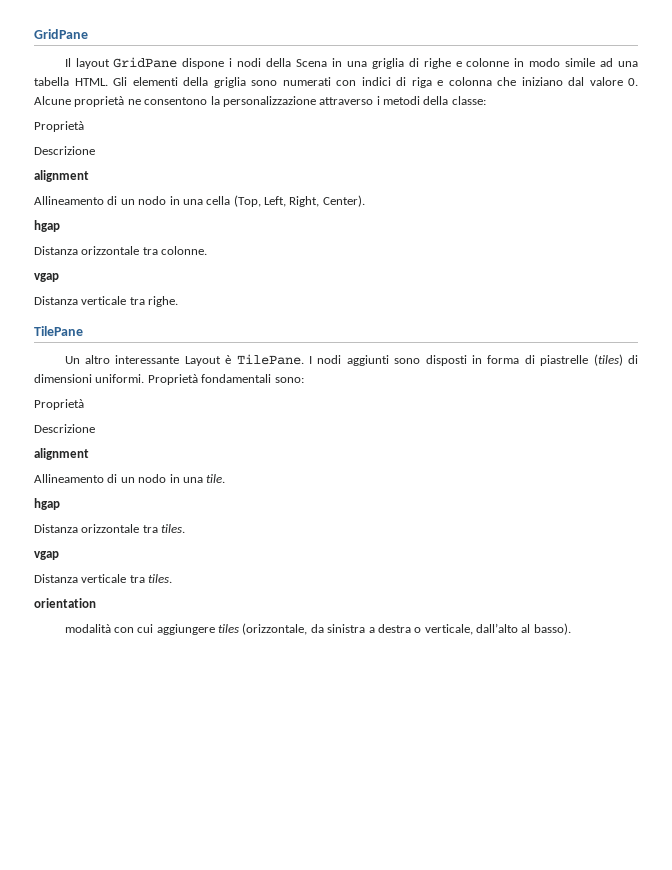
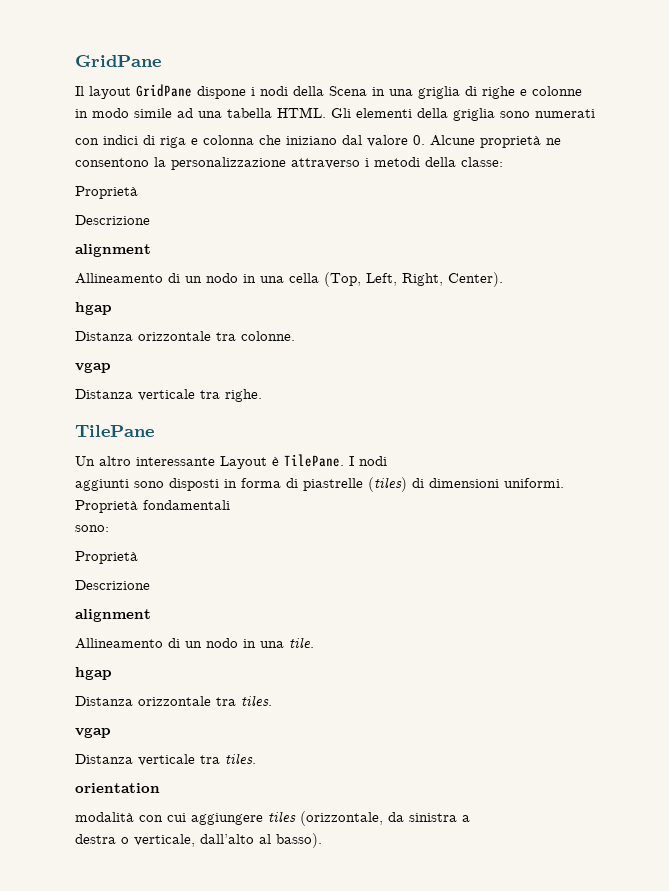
(510, 62) none -> (582, 91) //
(331, 81) none -> (595, 113) //
(342, 359) none -> (387, 461) //
(272, 378) none -> (230, 505) //
(375, 630) none -> (470, 818) //

